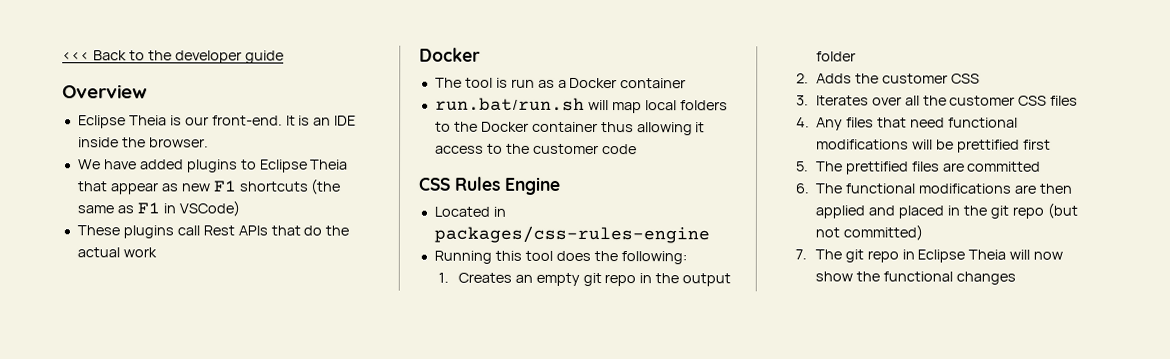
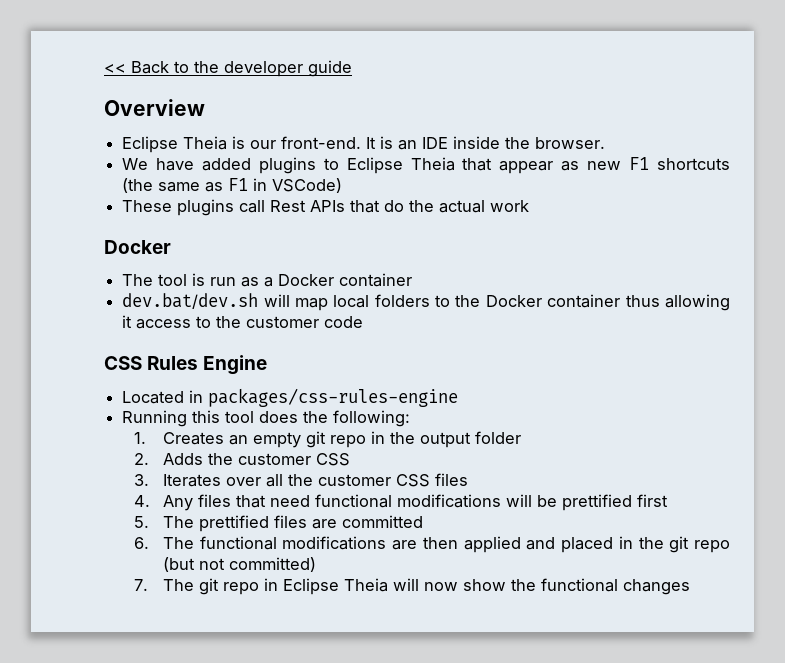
[62,52,90,61] <<< -> [104,64,126,73] <<
[434,97,585,111] run.bat/run.sh -> [122,293,259,309] dev.bat/dev.sh

